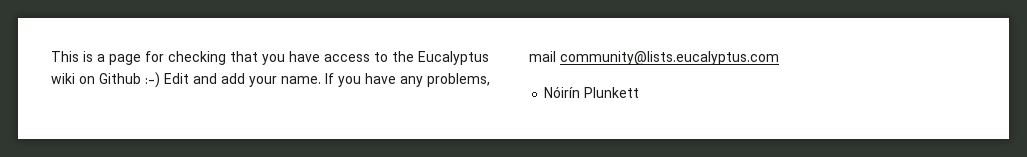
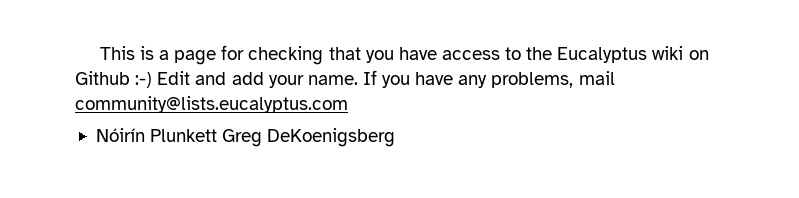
(640, 92) none -> [222,128,396,147] Greg DeKoenigsberg

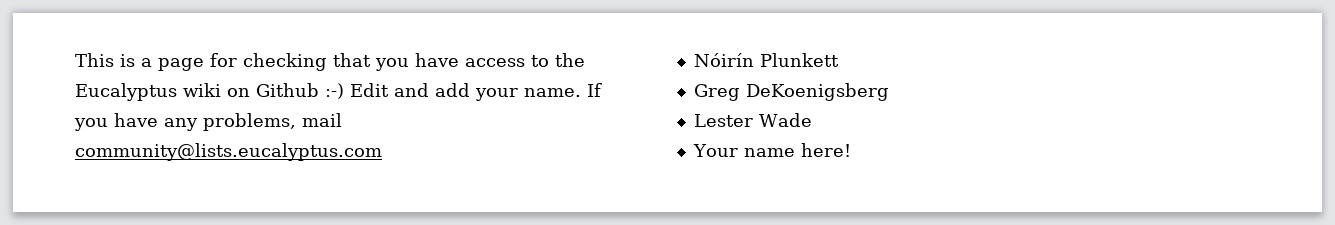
(218, 135) none -> (839, 60) //
(396, 137) none -> [693,113,812,127] [692,143,851,157] // Lester Wade // Your name here!

